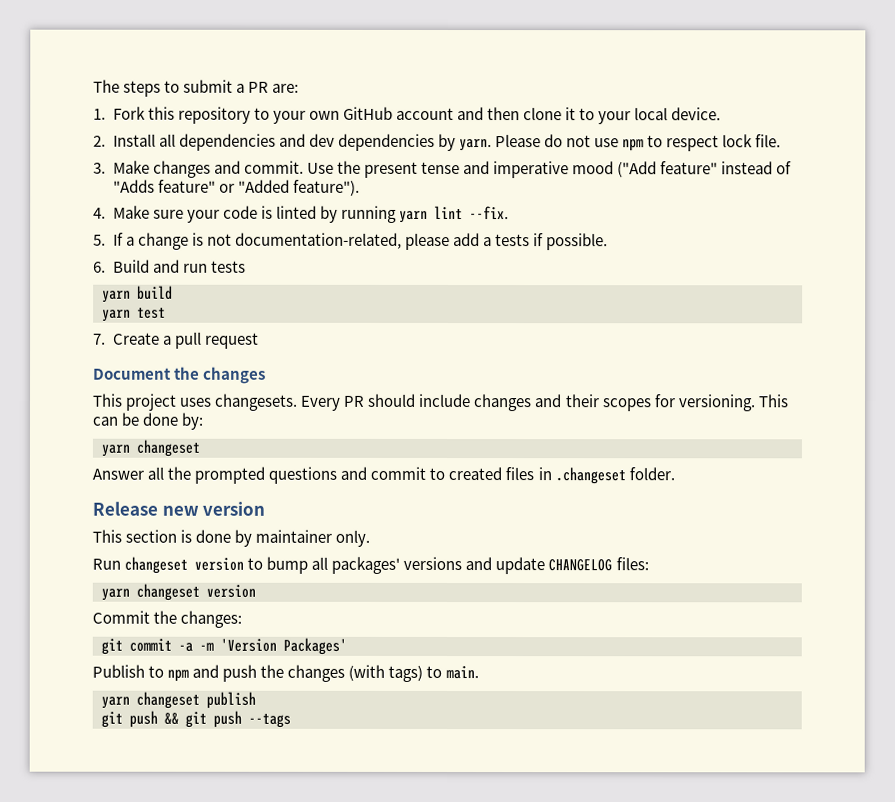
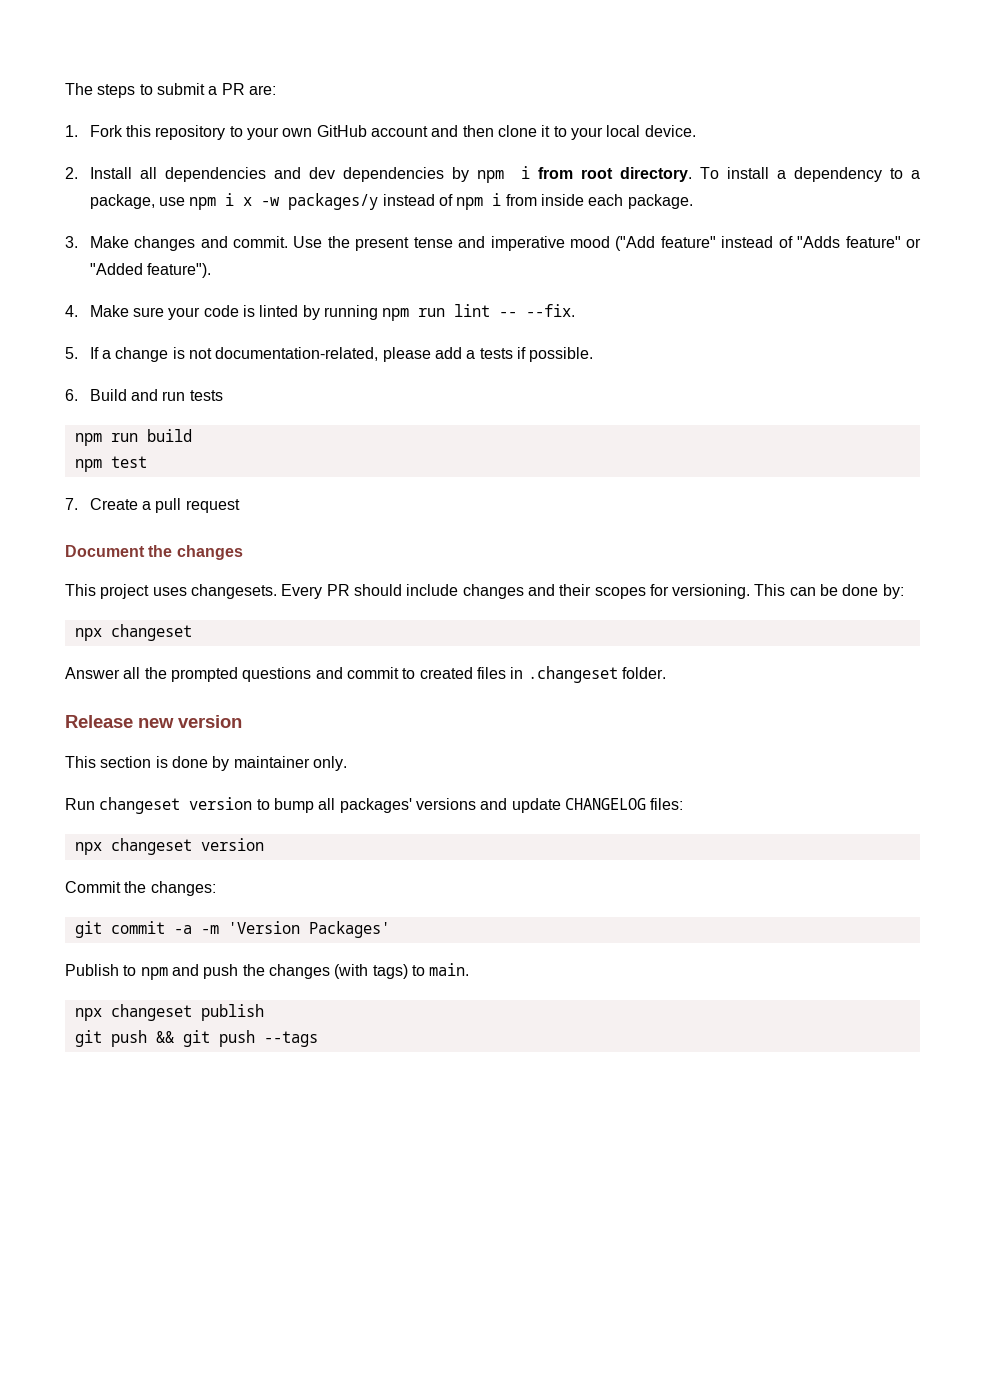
[458,134,782,152] yarn. Please do not use npm to respect lock file. -> [476,166,920,183] [89,193,693,210] npm i from root directory. To install a dependency to a package, use npm i x -w packages/y instead of npm i from inside each package.
[398,205,463,223] yarn lint -> [382,304,518,321] npm run lint --
[102,290,131,303] yarn -> [74,433,138,446] npm run
[102,309,131,322] yarn -> [74,459,102,472] npm
[101,444,130,457] yarn -> [74,628,102,641] npx
[101,588,130,601] yarn -> [74,842,102,855] npx
[101,696,130,709] yarn -> [74,1008,102,1021] npx

